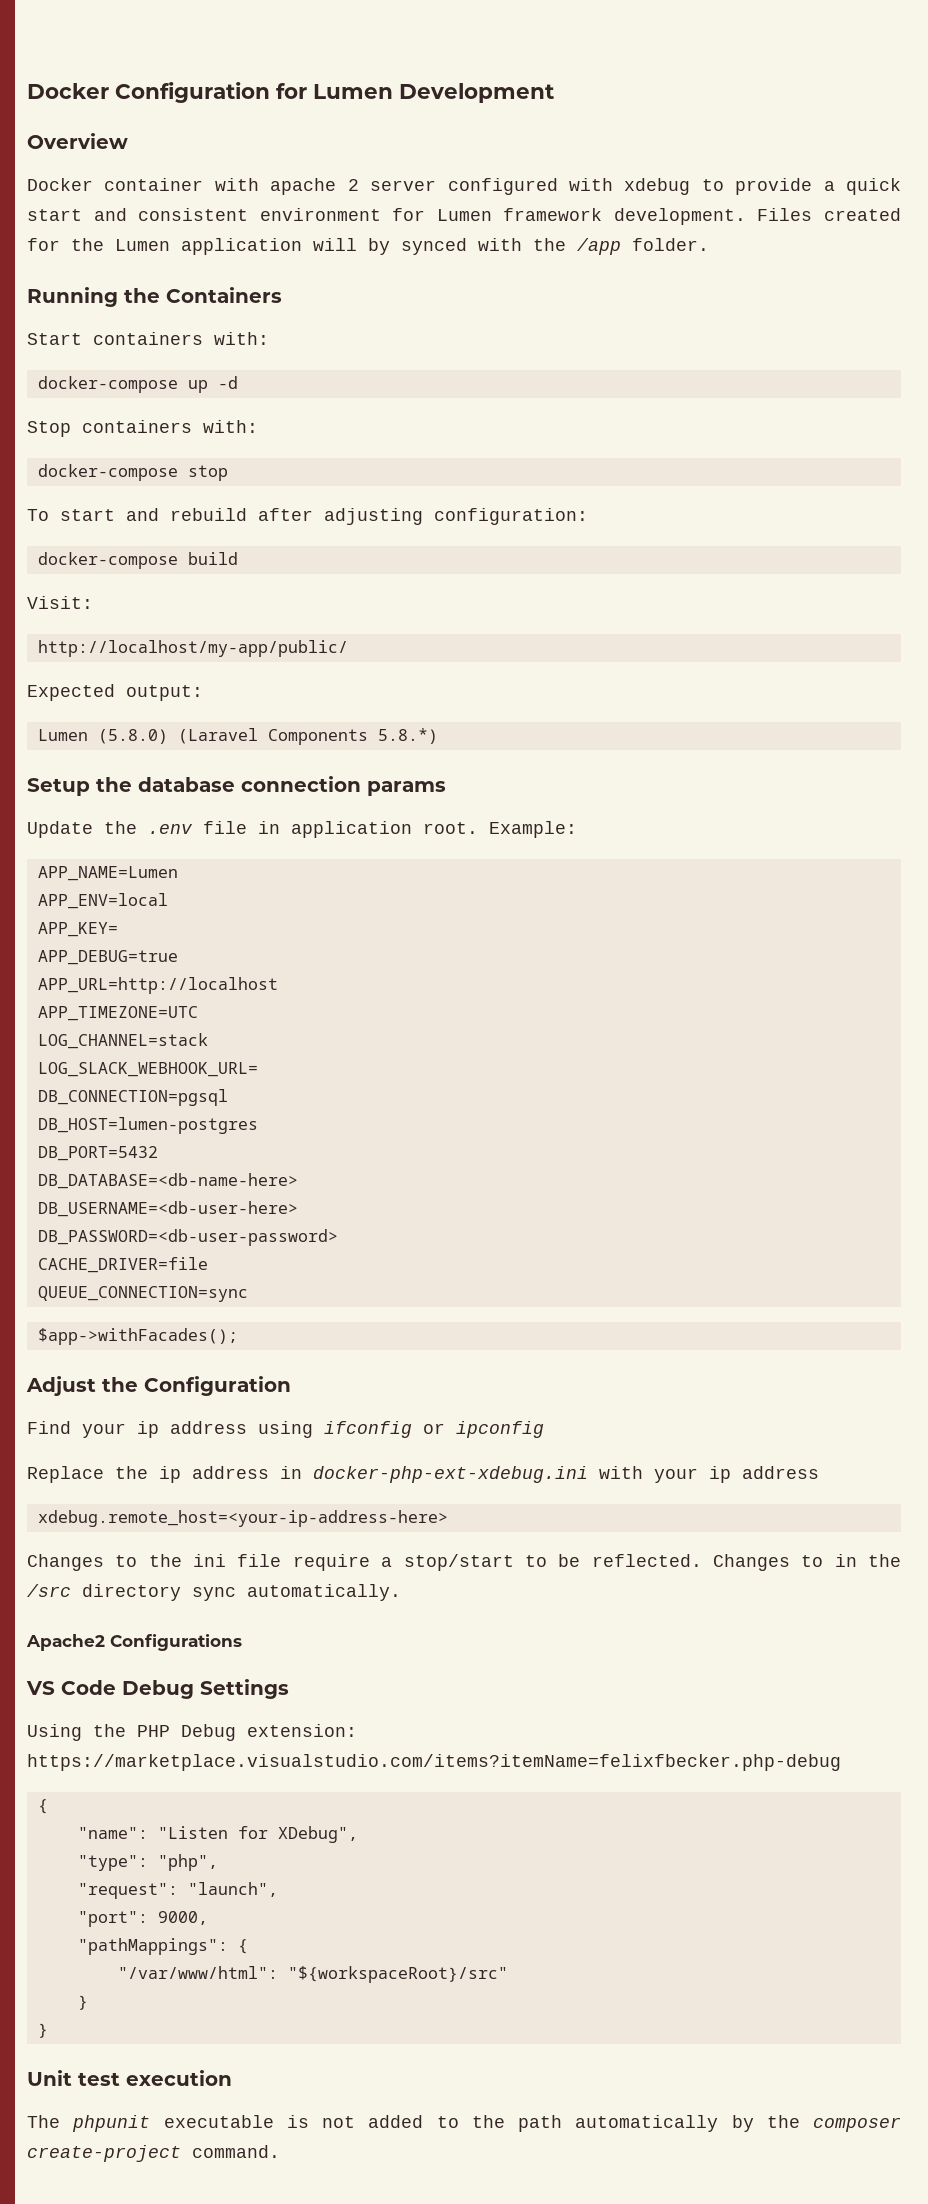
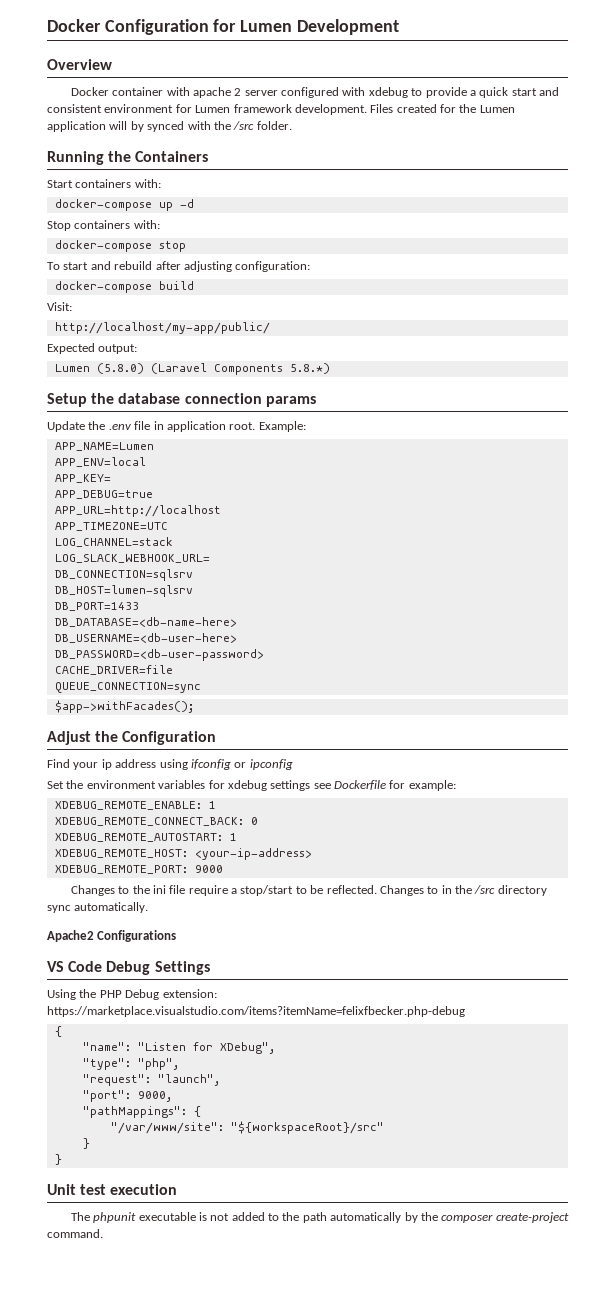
[577,238,621,255] /app -> [233,121,255,130] /src
[37,1089,228,1106] [37,1117,258,1134] [37,1146,158,1161] DB_CONNECTION=pgsql // DB_HOST=lumen-postgres // DB_PORT=5432 -> [54,569,193,581] [54,585,193,597] [54,602,139,611] DB_CONNECTION=sqlsrv // DB_HOST=lumen-sqlsrv // DB_PORT=1433
[27,1466,819,1483] [37,1510,448,1527] Replace the ip address in docker-php-ext-xdebug.ini with your ip address // xdebug.remote_host=<your-ip-address-here> -> [47,780,456,791] [54,801,216,810] [54,817,258,826] [54,833,237,842] [54,848,312,860] [54,865,223,874] Set the environment variables for xdebug settings see Dockerfile for example: // XDEBUG_REMOTE_ENABLE: 1 // XDEBUG_REMOTE_CONNECT_BACK: 0 // XDEBUG_REMOTE_AUTOSTART: 1 // XDEBUG_REMOTE_HOST: <your-ip-address> // XDEBUG_REMOTE_PORT: 9000
[117,1966,278,1979] "/var/www/html": -> [110,1122,224,1134] "/var/www/site":

